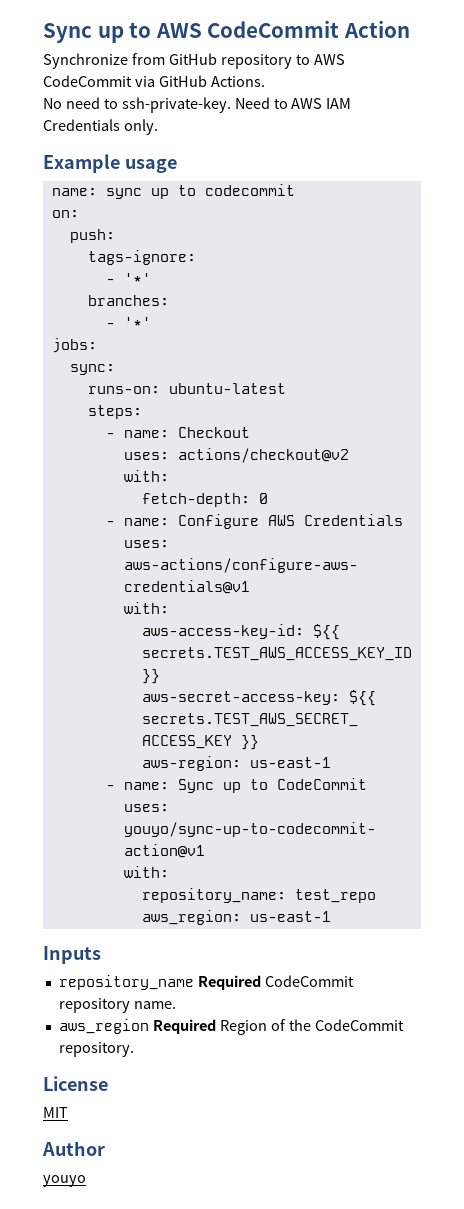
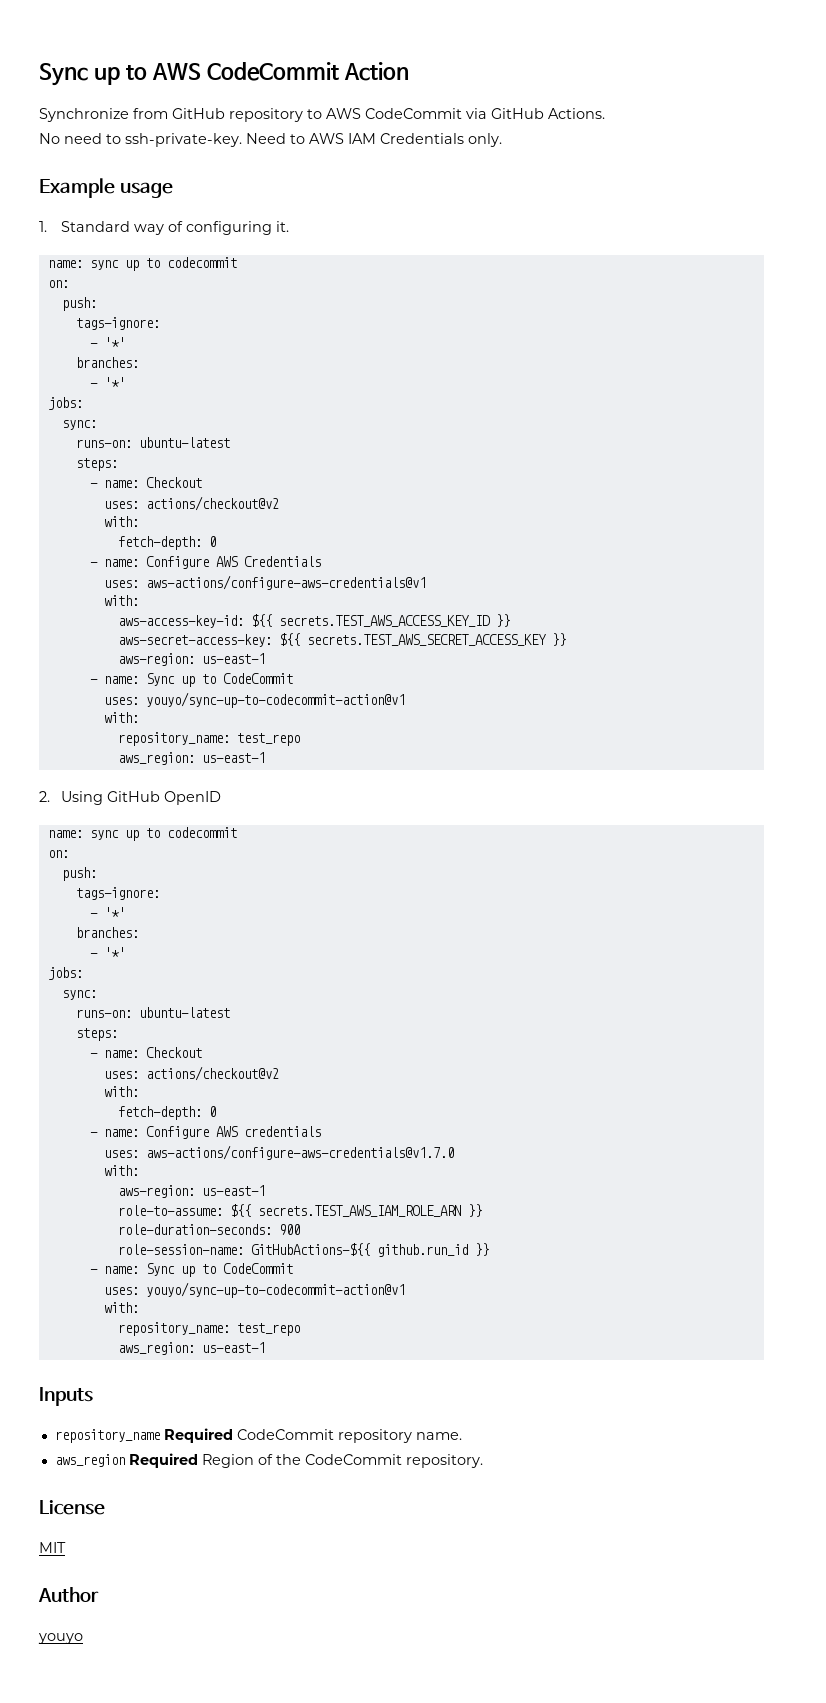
(177, 166) none -> [39,221,289,235] // 1. Standard way of configuring it.
(331, 916) none -> [39,791,221,805] [47,827,237,841] [47,850,69,858] [61,867,97,881] [75,887,160,900] [89,907,125,918] [75,927,139,938] [89,947,125,958] [47,967,83,980] [61,990,97,1000] [75,1007,230,1018] [75,1028,118,1041] [89,1047,202,1058] [103,1066,279,1081] [103,1086,139,1097] [117,1106,216,1120] [89,1126,321,1139] [103,1145,454,1160] [103,1165,139,1176] [117,1185,265,1198] [117,1204,482,1217] [117,1224,300,1235] [117,1243,489,1257] [89,1263,293,1277] [103,1282,405,1298] [103,1302,139,1313] [117,1322,300,1336] [117,1342,265,1355] // 2. Using GitHub OpenID // name: sync up to codecommit // on: // push: // tags-ignore: // - '*' // branches: // - '*' // jobs: // sync: // runs-on: ubuntu-latest // steps: // - name: Checkout // uses: actions/checkout@v2 // with: // fetch-depth: 0 // - name: Configure AWS credentials // uses: aws-actions/configure-aws-credentials@v1.7.0 // with: // aws-region: us-east-1 // role-to-assume: ${{ secrets.TEST_AWS_IAM_ROLE_ARN }} // role-duration-seconds: 900 // role-session-name: GitHubActions-${{ github.run_id }} // - name: Sync up to CodeCommit // uses: youyo/sync-up-to-codecommit-action@v1 // with: // repository_name: test_repo // aws_region: us-east-1

